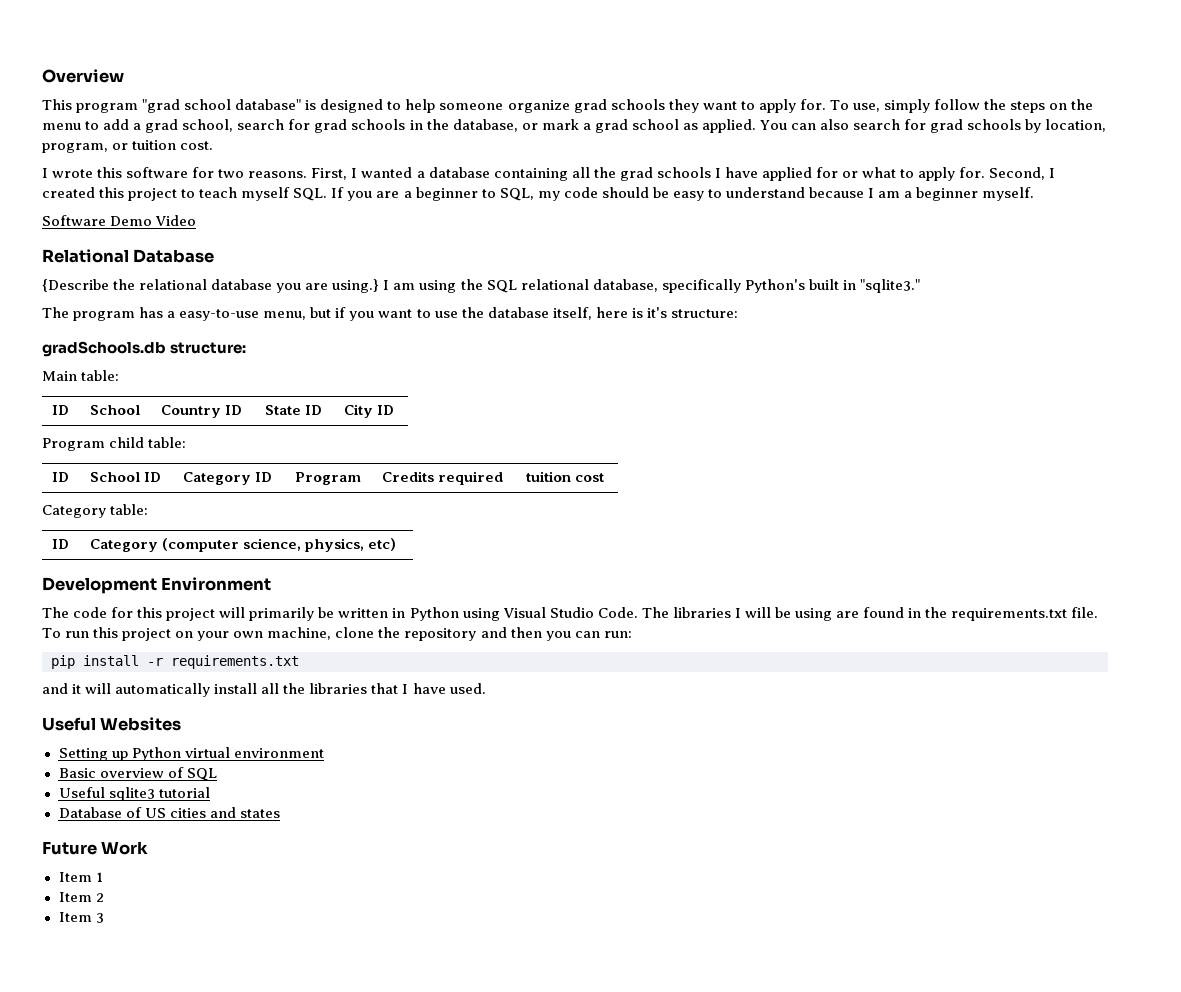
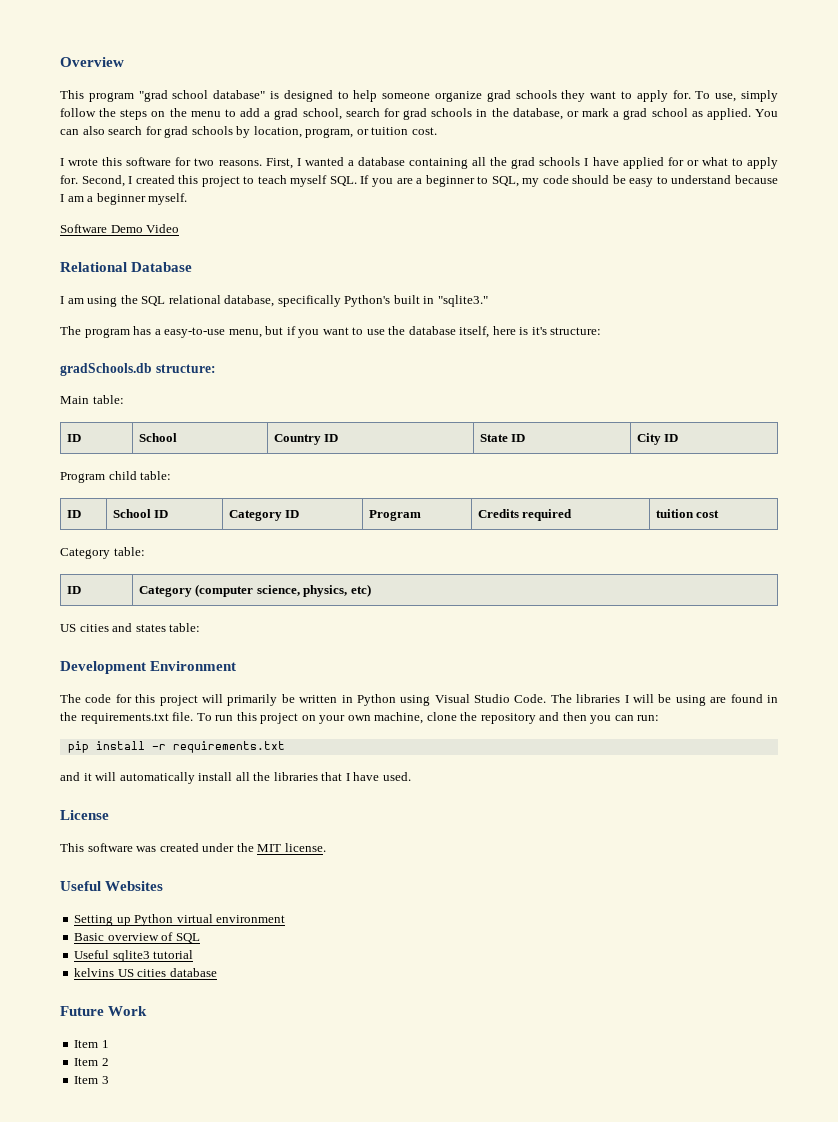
[42,279,380,293] {Describe the relational database you are using.} -> (193, 267) none
(397, 544) none -> [60,623,201,632] // US cities and states table:
(486, 688) none -> [60,810,109,820] [60,843,326,852] // License // This software was created under the MIT license.
[58,807,280,818] Database of US cities and states -> [74,968,217,977] kelvins US cities database

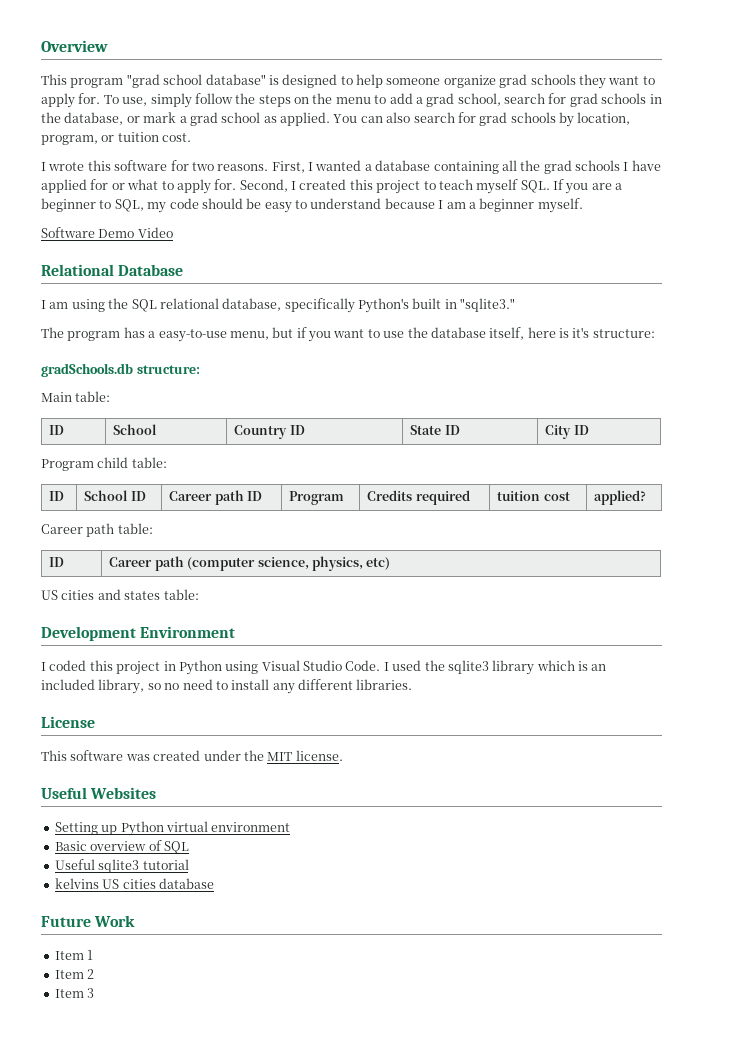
[228,510,282,521] Category -> [169,490,244,505] Career path
[60,547,145,559] [66,586,81,594] [138,586,192,597] // Category table: // ID | Category -> [594,490,647,505] [41,523,153,537] [49,557,65,567] [109,556,184,571] | applied? // Career path table: // ID | Career path
[60,694,338,706] The code for this project will primarily be written -> [41,660,161,675] I coded this project
[550,694,779,706] [60,712,660,724] [67,741,285,753] [60,772,411,784] The libraries I will be using are found in the requirements.txt file. To run this project on your own machine, clone the repository and then you can run: // pip install -r requirements.txt // and it will automatically install all the libraries that I have used. -> [383,660,607,675] [41,679,413,694] I used the sqlite3 library which is an included library, so no need to install any different libraries.

